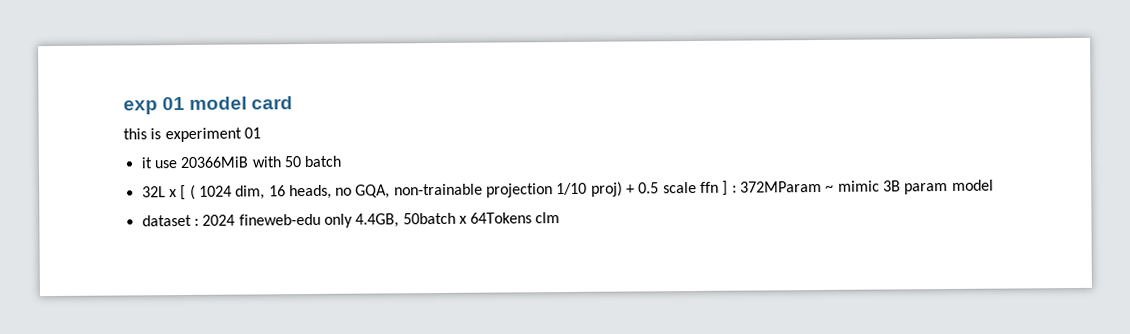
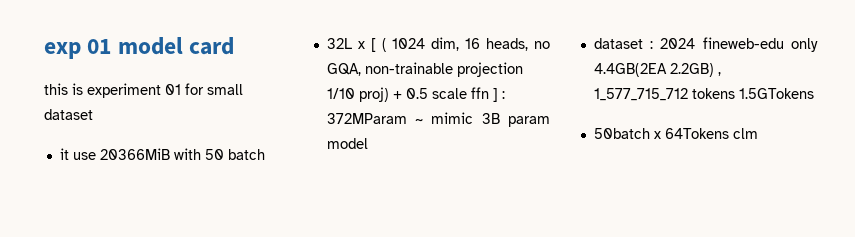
(261, 133) none -> [185,83,243,95] [44,109,93,120] for small dataset
[355,213,400,228] 4.4GB, -> [593,63,721,77] [593,88,814,101] 4.4GB(2EA 2.2GB) , 1_577_715_712 tokens 1.5GTokens //

